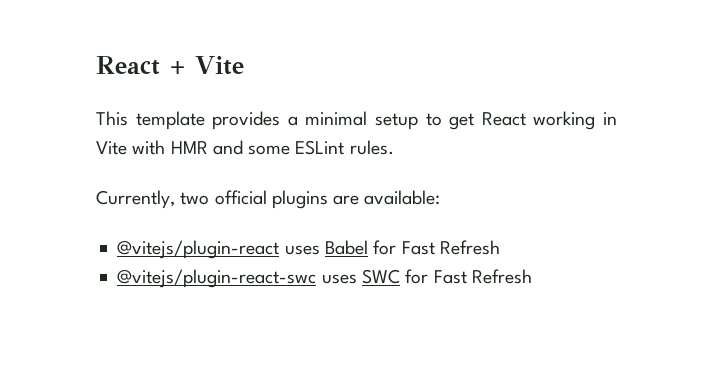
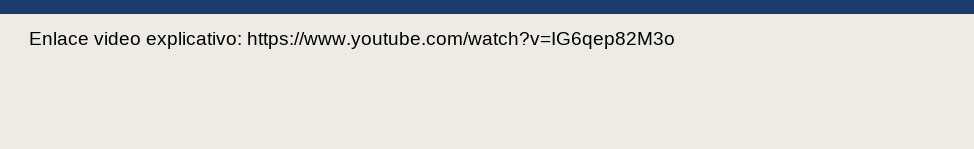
[96,56,244,75] [96,111,618,130] [96,140,394,155] [96,190,441,209] [117,240,500,259] [117,269,532,288] React + Vite // This template provides a minimal setup to get React working in Vite with HMR and some ESLint rules. // Currently, two official plugins are available: // @vitejs/plugin-react uses Babel for Fast Refresh // @vitejs/plugin-react-swc uses SWC for Fast Refresh -> [29,32,676,49] Enlace video explicativo: https://www.youtube.com/watch?v=IG6qep82M3o

